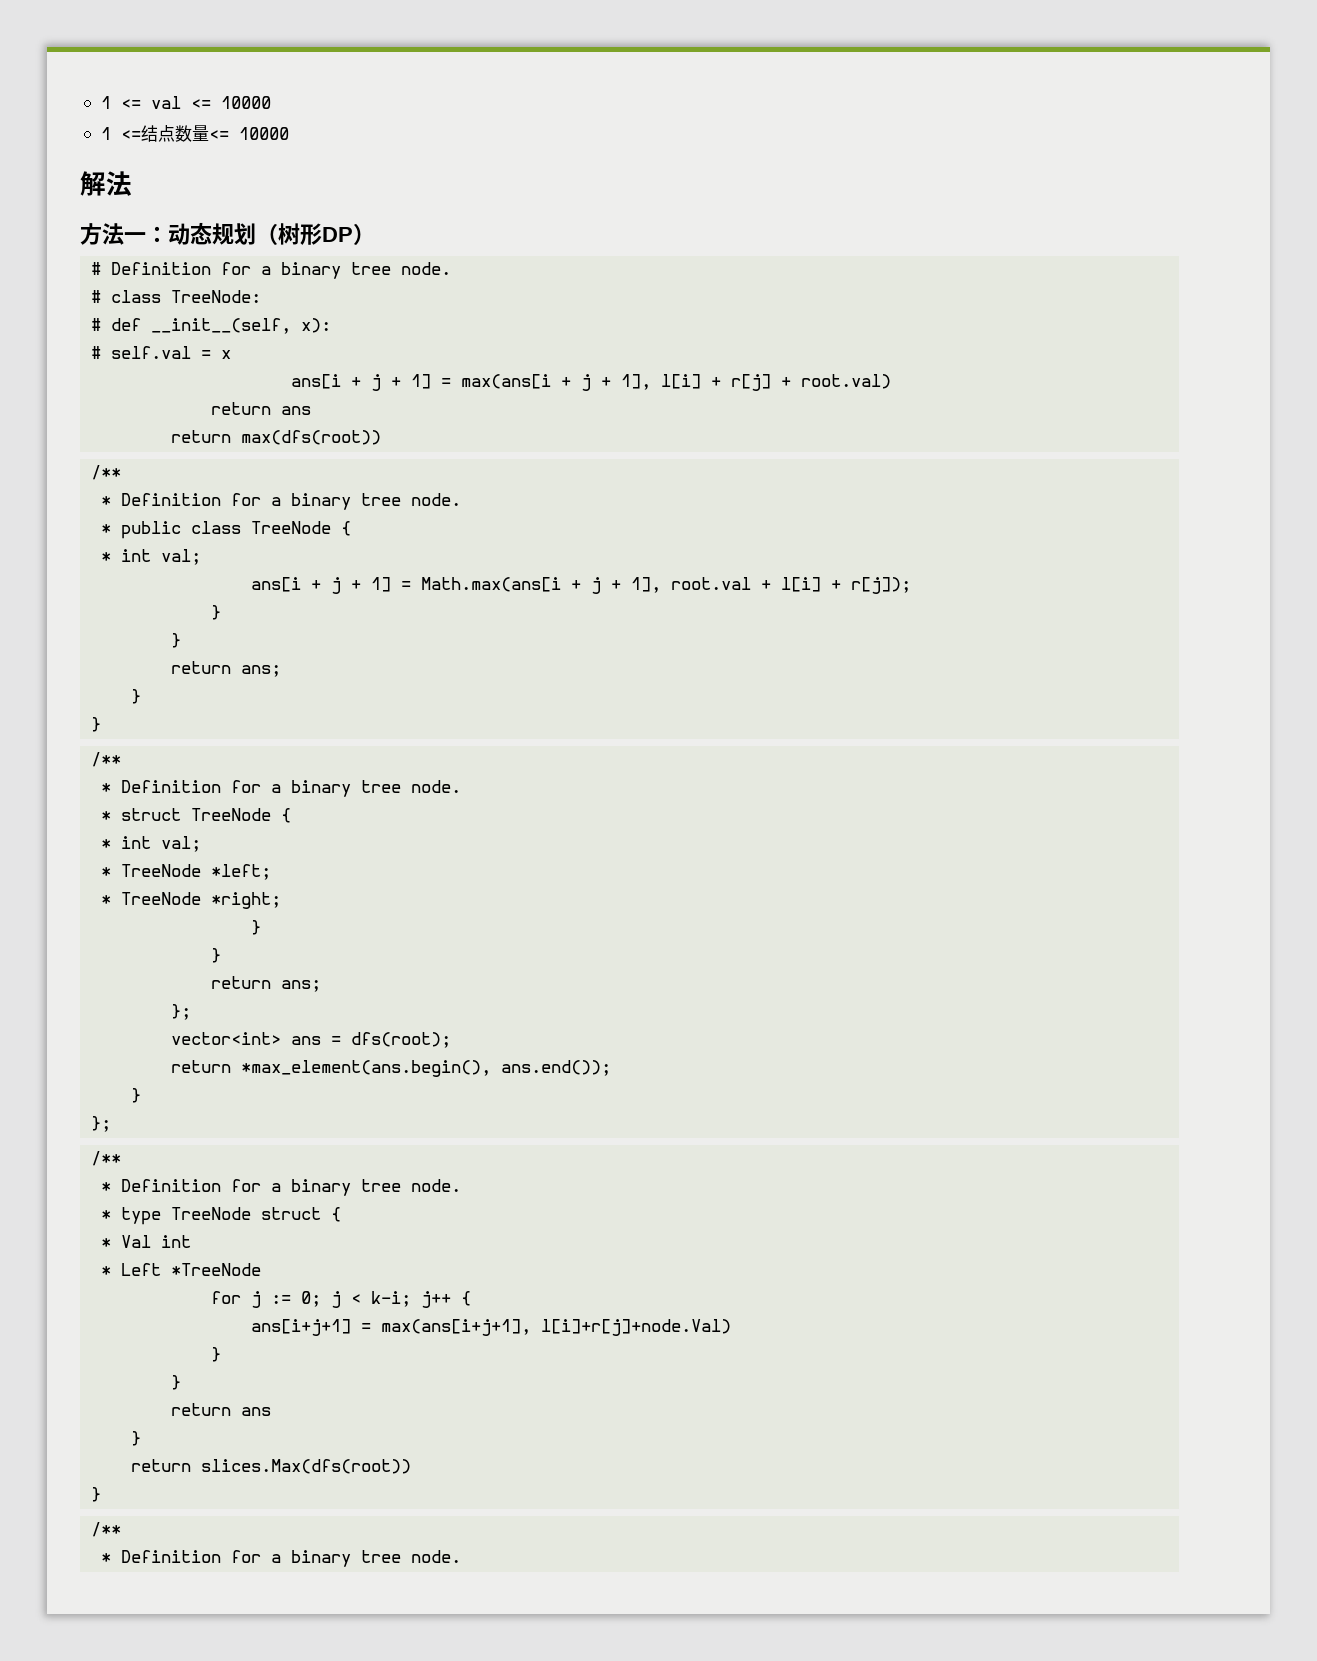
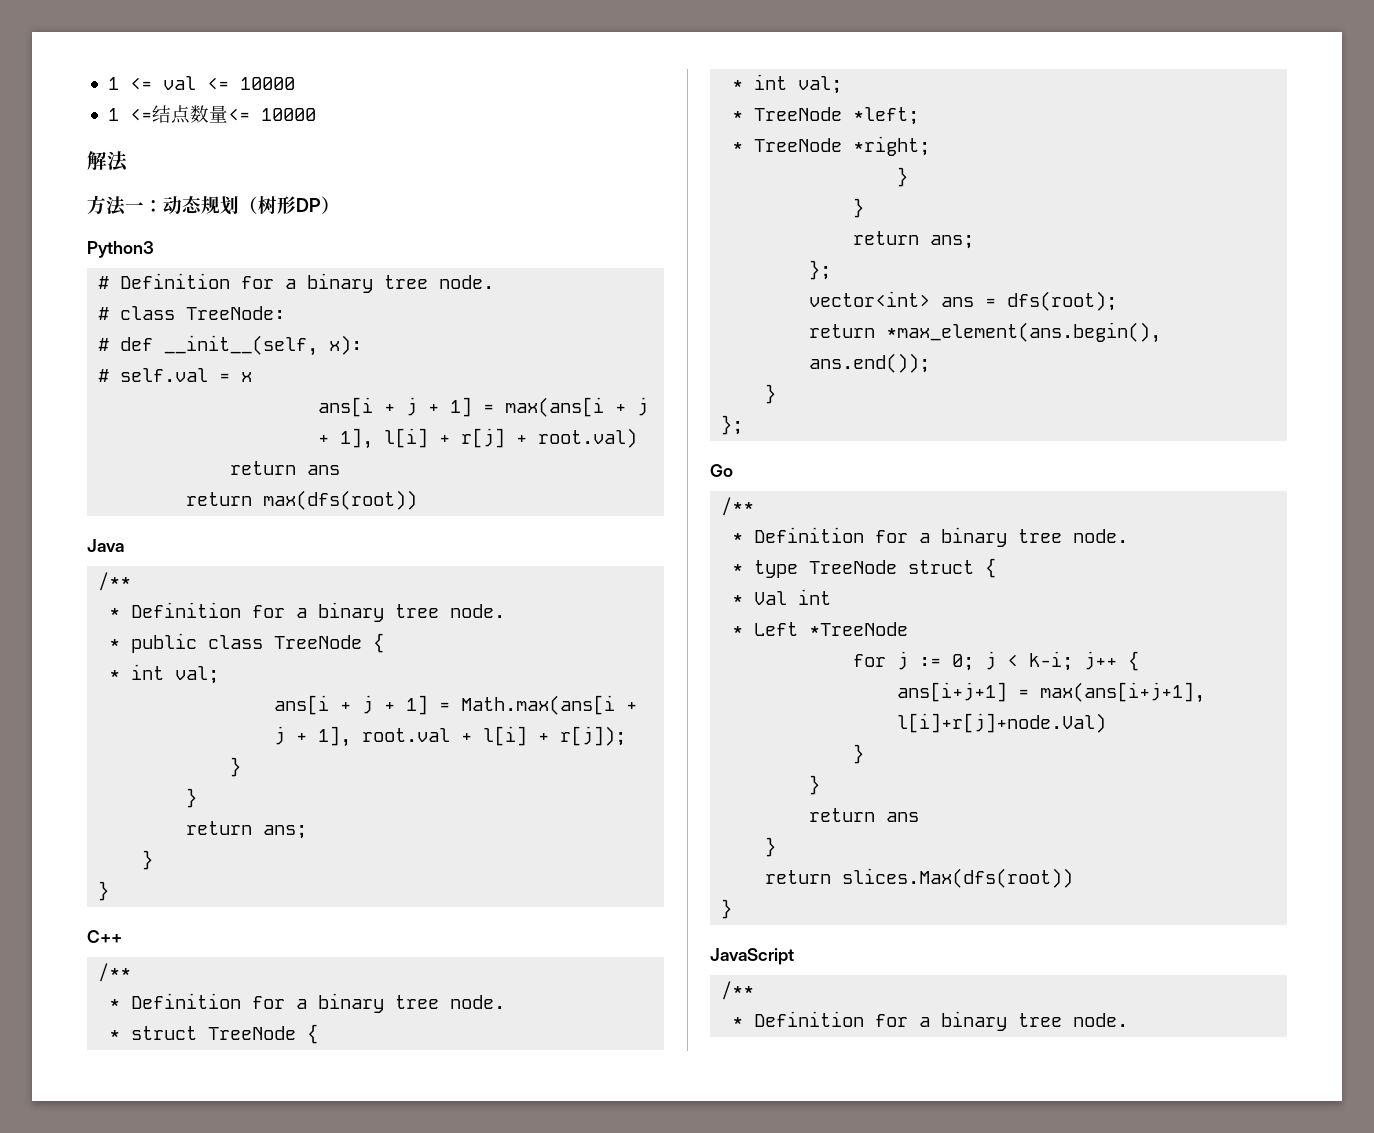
(375, 234) none -> [87,241,154,258] // Python3
(382, 437) none -> [87,539,124,552] // Java
(102, 724) none -> [87,930,122,943] // C++
(112, 1124) none -> [710,464,733,477] // Go
(102, 1494) none -> [710,948,794,965] // JavaScript

